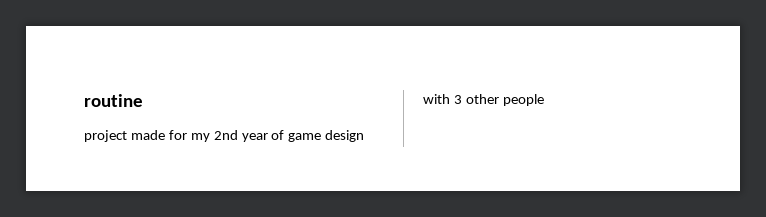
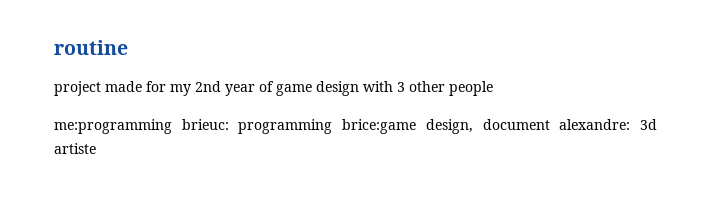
(544, 100) none -> [54,119,657,134] [54,143,96,154] // me:programming brieuc: programming brice:game design, document alexandre: 3d artiste

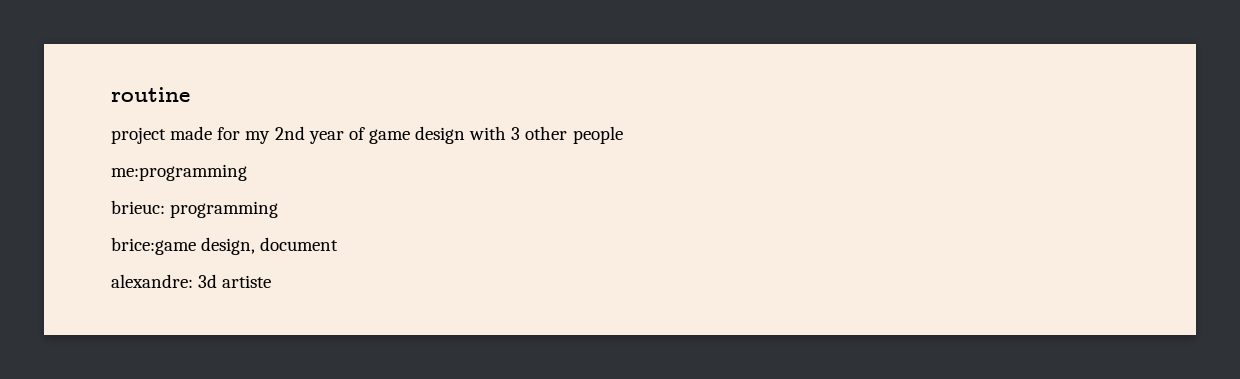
(172, 126) none -> (247, 172) //
(333, 126) none -> (279, 209) //
(550, 124) none -> (339, 244) //

